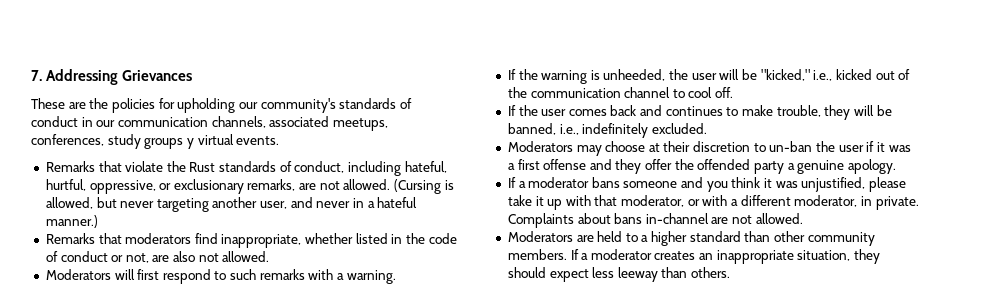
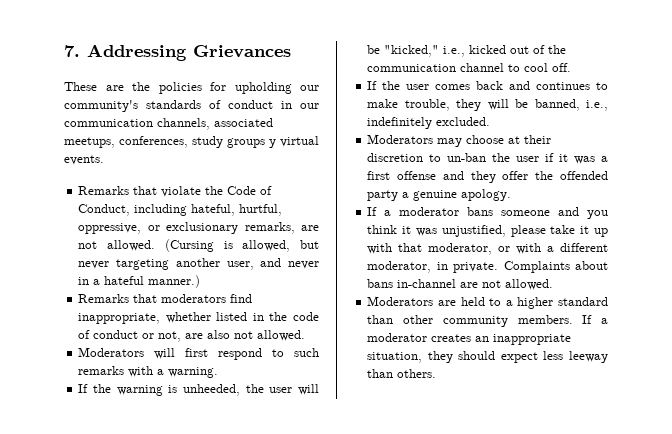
[189,161,345,173] Rust standards of conduct, -> [227,186,273,195] [78,204,131,216] Code of Conduct,

